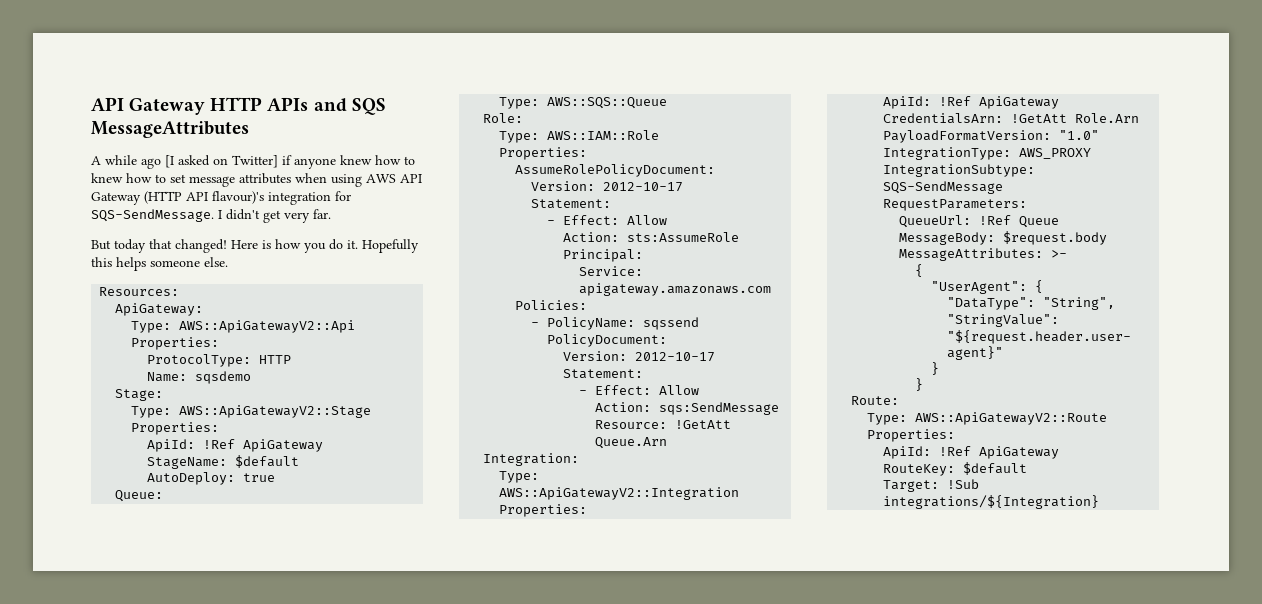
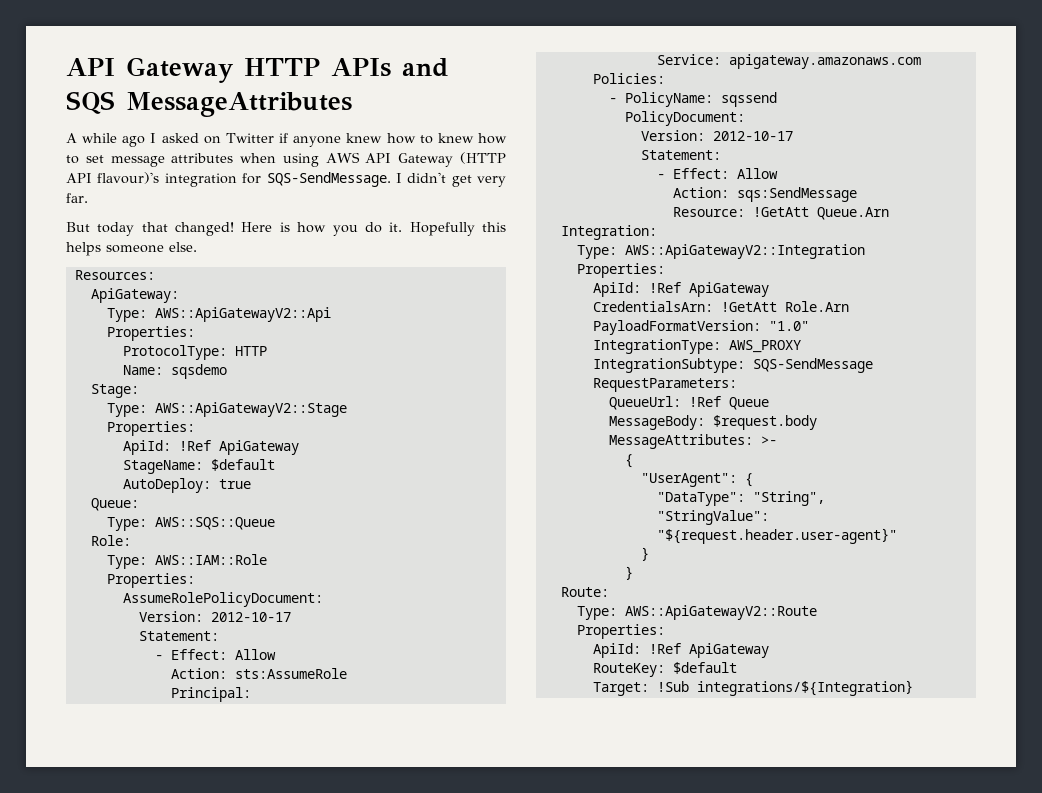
[165,155,174,168] [I -> [150,133,157,143] I
[232,155,278,168] Twitter] -> [225,133,274,143] Twitter

